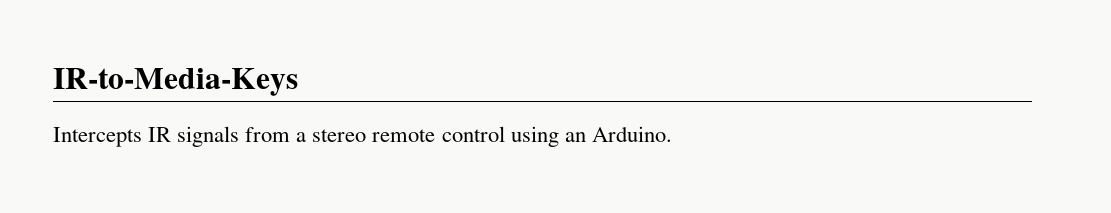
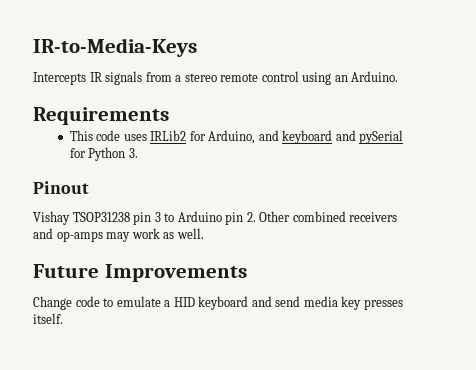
(672, 134) none -> [33,107,169,125] [69,130,404,144] [69,147,138,161] [33,181,89,194] [33,211,398,225] [33,228,204,242] [33,264,247,282] [33,296,403,310] [33,313,63,324] // Requirements // This code uses IRLib2 for Arduino, and keyboard and pySerial for Python 3. // Pinout // Vishay TSOP31238 pin 3 to Arduino pin 2. Other combined receivers and op-amps may work as well. // Future Improvements // Change code to emulate a HID keyboard and send media key presses itself.

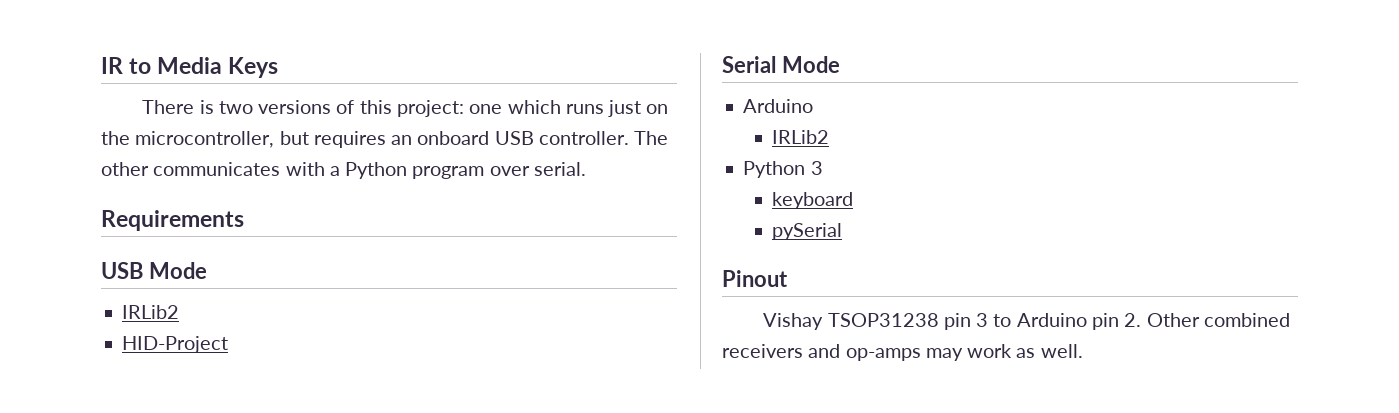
[33,38,197,57] [33,71,399,85] [33,107,169,125] [69,130,356,144] IR-to-Media-Keys // Intercepts IR signals from a stereo remote control using an Arduino. // Requirements // This code uses IRLib2 for Arduino, and keyboard and -> [101,57,279,78] [142,100,669,117] [101,131,669,148] [101,162,586,179] [101,210,244,231] [101,262,207,279] [122,305,180,319] [122,336,229,353] [722,56,840,73] [743,99,814,113] [772,130,830,144] [743,161,823,178] [772,192,854,209] IR to Media Keys // There is two versions of this project: one which runs just on the microcontroller, but requires an onboard USB controller. The other communicates with a Python program over serial. // Requirements // USB Mode // IRLib2 // HID-Project // Serial Mode // Arduino // IRLib2 // Python 3 // keyboard //
[69,147,138,161] for Python 3. -> (843, 231) none
[33,264,247,282] [33,296,403,310] [33,313,63,324] // Future Improvements // Change code to emulate a HID keyboard and send media key presses itself. -> (1083, 351) none

